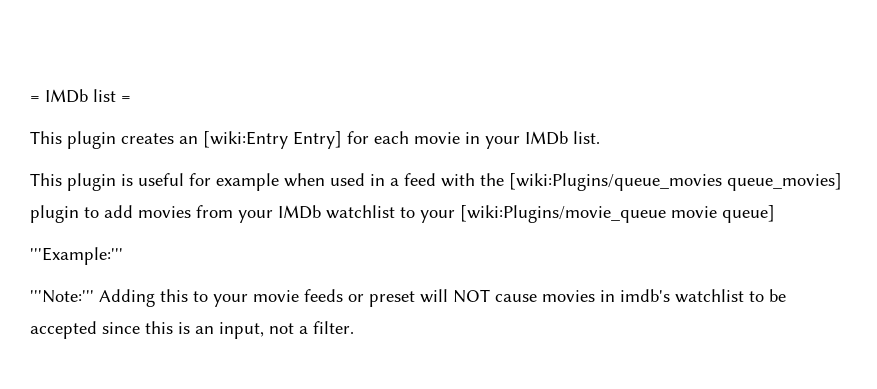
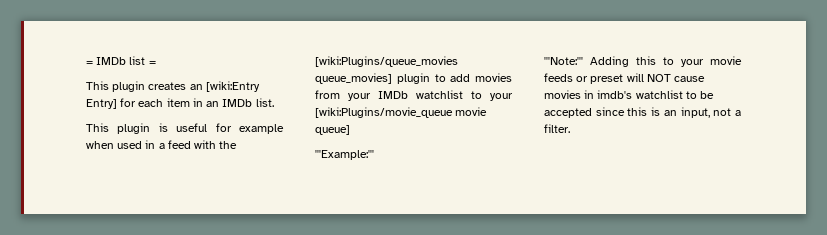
[414,132,520,149] movie in your -> [166,98,220,107] item in an

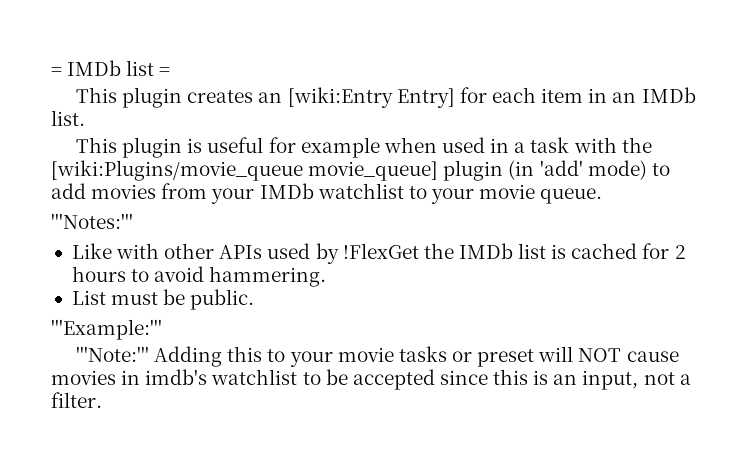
[167,140,191,149] feed -> [530,137,570,153] task
[315,56,458,67] [315,73,430,84] [wiki:Plugins/queue_movies queue_movies] plugin -> [51,160,647,181] [wiki:Plugins/movie_queue movie_queue] plugin (in 'add' mode)
[315,107,488,118] [315,125,350,135] [wiki:Plugins/movie_queue movie queue] -> [479,184,603,204] [51,213,133,229] [71,243,686,264] [71,266,327,287] [71,289,255,310] movie queue. // '''Notes:''' // Like with other APIs used by !FlexGet the IMDb list is cached for 2 hours to avoid hammering. // List must be public.
[544,73,573,82] feeds -> [398,346,447,362] tasks

